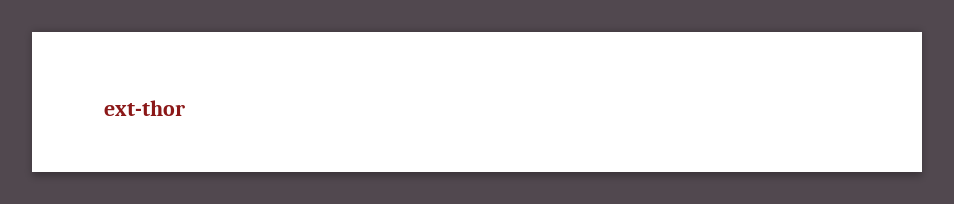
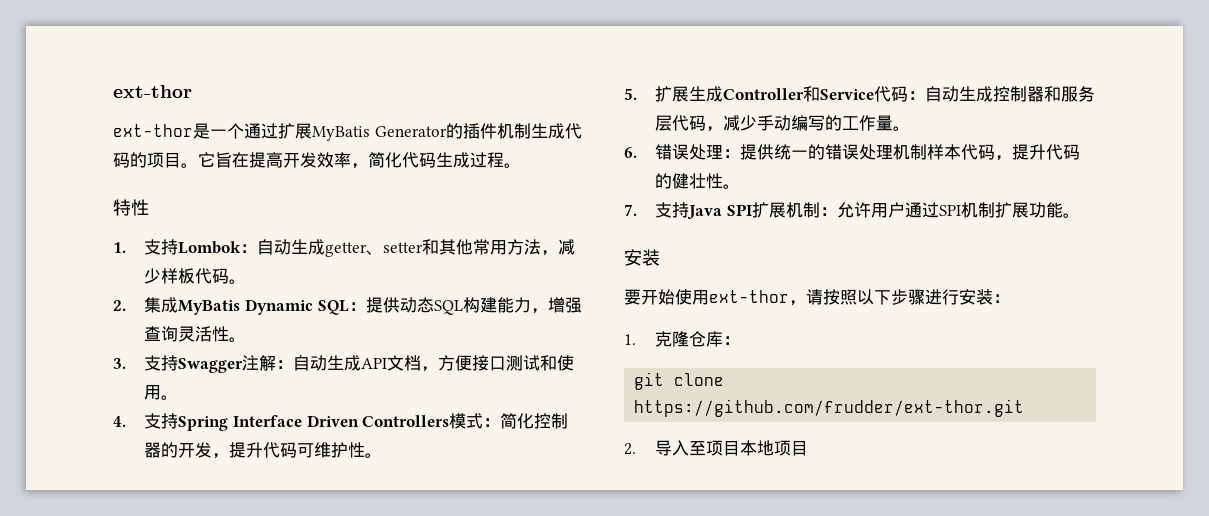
[104,100,185,116] ext-thor -> [113,85,192,98] [113,123,582,141] [113,152,521,169] [113,199,149,216] [113,239,576,257] [144,268,247,284] [113,297,582,315] [144,326,247,342] [113,355,575,373] [144,385,179,400] [113,413,569,431] [144,442,383,459] [624,86,1096,102] [655,115,911,132] [624,144,1081,161] [655,173,741,189] [624,202,1080,220] [624,249,660,266] [624,289,1010,306] [624,331,741,347] [634,372,725,390] [634,399,1025,417] [624,440,809,456] ext-thor // ext-thor是一个通过扩展MyBatis Generator的插件机制生成代码的项目。它旨在提高开发效率，简化代码生成过程。 // 特性 // 1.支持Lombok：自动生成getter、setter和其他常用方法，减少样板代码。 // 2.集成MyBatis Dynamic SQL：提供动态SQL构建能力，增强查询灵活性。 // 3.支持Swagger注解：自动生成API文档，方便接口测试和使用。 // 4.支持Spring Interface Driven Controllers模式：简化控制器的开发，提升代码可维护性。 // 5.扩展生成Controller和Service代码：自动生成控制器和服务层代码，减少手动编写的工作量。 // 6.错误处理：提供统一的错误处理机制样本代码，提升代码的健壮性。 // 7.支持Java SPI扩展机制：允许用户通过SPI机制扩展功能。 // 安装 // 要开始使用ext-thor，请按照以下步骤进行安装： // 1.克隆仓库： // git clone https://github.com/frudder/ext-thor.git // 2.导入至项目本地项目

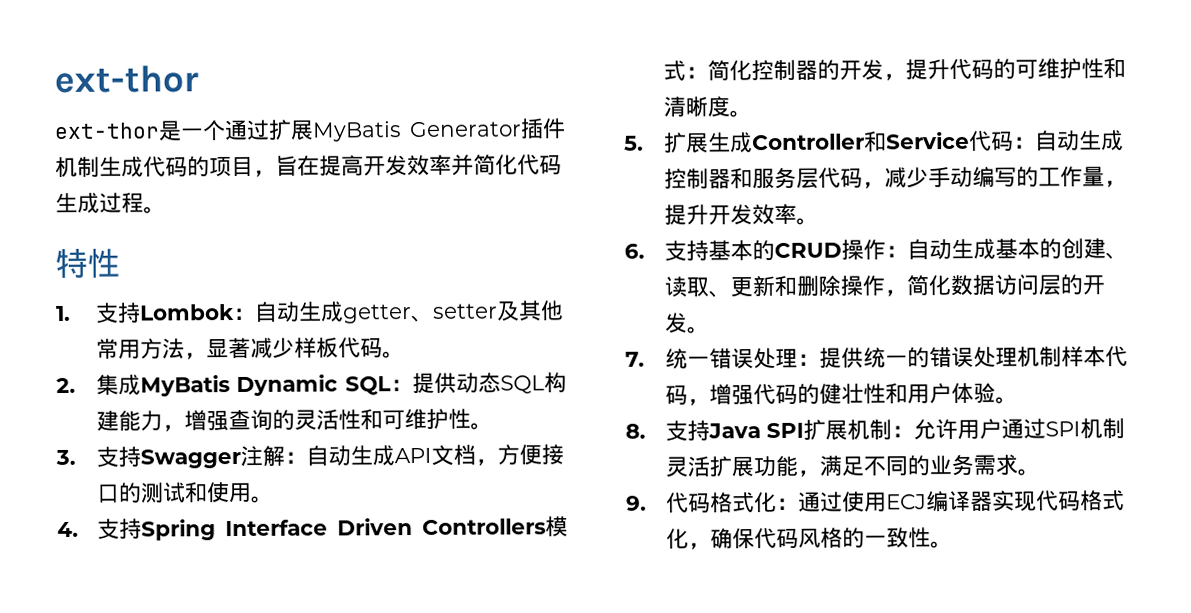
[445,123,463,139] 的 -> (522, 129) none
[181,152,215,168] 。它 -> [253,169,276,177] ，
[351,163,368,169] ， -> [451,154,474,176] 并
[422,239,440,255] 和 -> [495,300,520,322] 及
(559, 253) none -> [205,337,251,360] 显著
[178,326,213,342] 灵活 -> [271,408,449,431] 的灵活性和可维护
(507, 363) none -> [117,482,142,503] 的
[297,442,366,458] 可维护性 -> [992,58,1126,79] [662,96,730,118] 的可维护性和清晰度
[893,126,911,131] [624,147,637,158] 。 // 6. -> [1103,180,1127,188] [663,203,819,226] [624,238,1128,262] [663,273,1105,298] [664,312,710,334] [625,348,710,369] ，提升开发效率。 // 6.支持基本的CRUD操作：自动生成基本的创建、读取、更新和删除操作，简化数据访问层的开发。 // 7.统一
[1012,144,1047,160] 提升 -> [708,384,754,406] 增强
[723,184,741,189] [624,204,637,216] 。 // 7. -> [884,382,1018,405] [625,423,646,439] 和用户体验。 // 8.
(995, 210) none -> [664,456,710,478] 灵活
[1062,213,1080,218] [624,249,660,266] [624,289,1010,306] [624,331,741,347] [634,372,725,390] [634,399,1025,417] [624,440,809,456] 。 // 安装 // 要开始使用ext-thor，请按照以下步骤进行安装： // 1.克隆仓库： // git clone https://github.com/frudder/ext-thor.git // 2.导入至项目本地项目 -> [796,454,1040,477] [626,490,1125,514] [665,527,953,550] ，满足不同的业务需求。 // 9.代码格式化：通过使用ECJ编译器实现代码格式化，确保代码风格的一致性。

